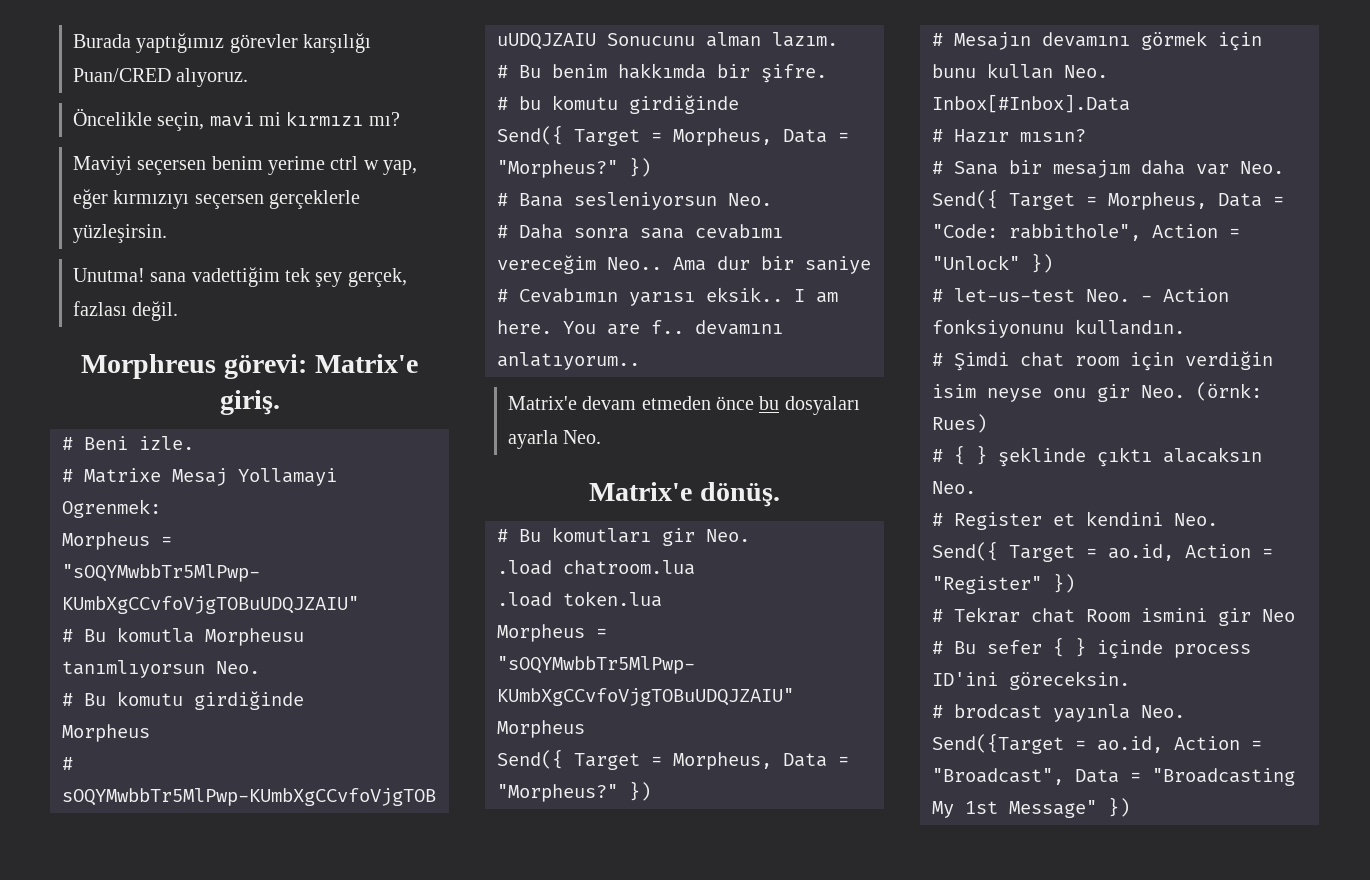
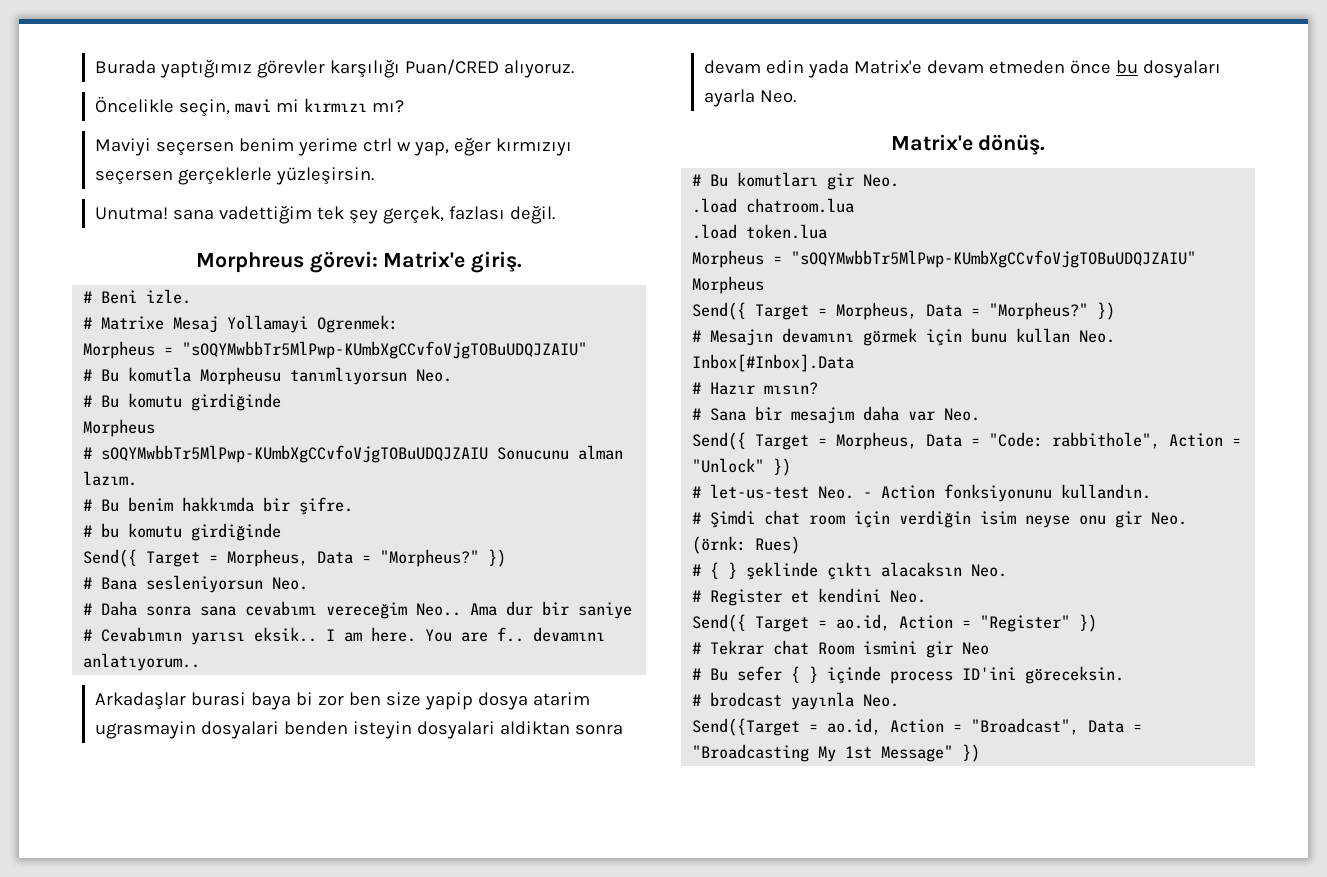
(640, 361) none -> [94,692,590,710] [94,721,623,739] [703,60,849,78] Arkadaşlar burasi baya bi zor ben size yapip dosya atarim ugrasmayin dosyalari benden isteyin dosyalari aldiktan sonra devam edin yada

